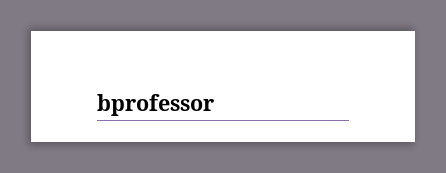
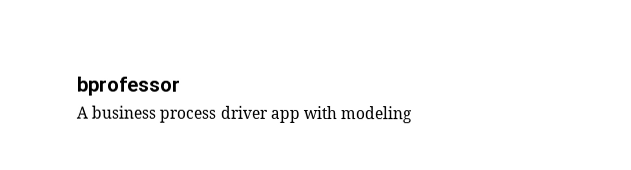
(214, 105) none -> [76,105,413,124] // A business process driver app with modeling

